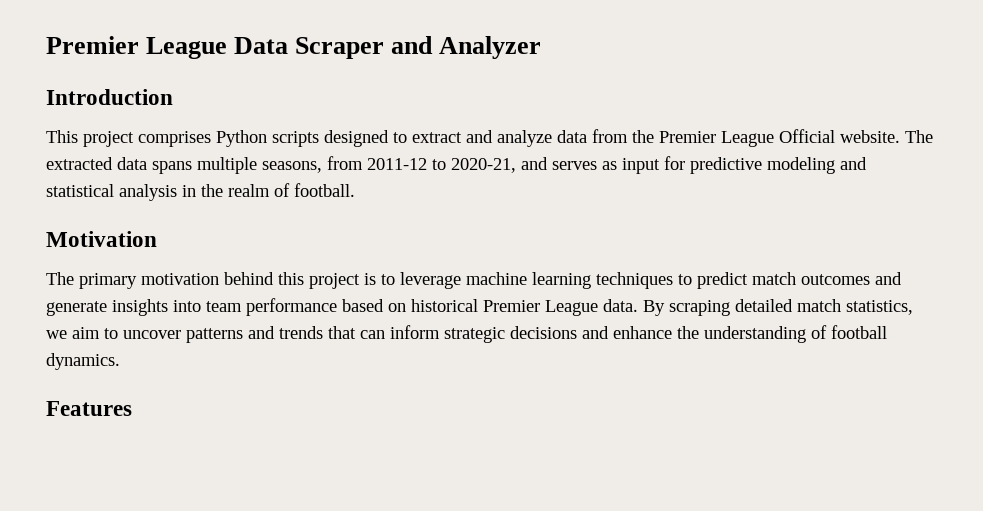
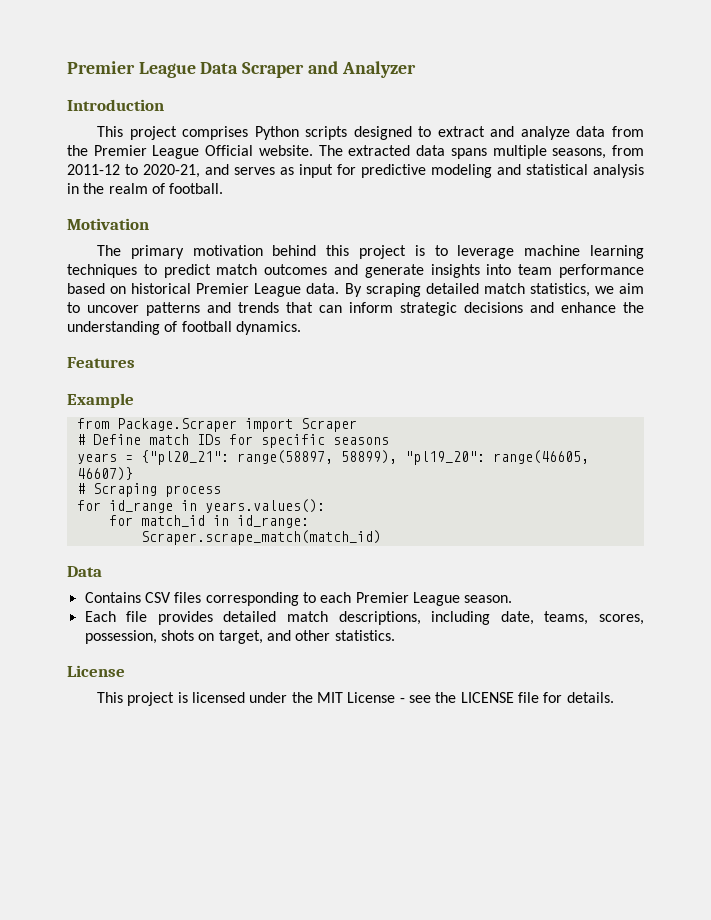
(132, 408) none -> [67,393,134,408] [76,418,357,432] [76,434,389,448] [76,450,589,465] [76,467,133,481] [76,483,221,497] [76,499,325,513] [108,515,309,528] [140,530,381,545] [67,566,102,577] [84,592,513,606] [84,611,645,625] [84,630,395,644] [67,665,125,677] [97,692,614,706] // Example // from Package.Scraper import Scraper // # Define match IDs for specific seasons // years = {"pl20_21": range(58897, 58899), "pl19_20": range(46605, 46607)} // # Scraping process // for id_range in years.values(): // for match_id in id_range: // Scraper.scrape_match(match_id) // Data // Contains CSV files corresponding to each Premier League season. // Each file provides detailed match descriptions, including date, teams, scores, possession, shots on target, and other statistics. // License // This project is licensed under the MIT License - see the LICENSE file for details.

